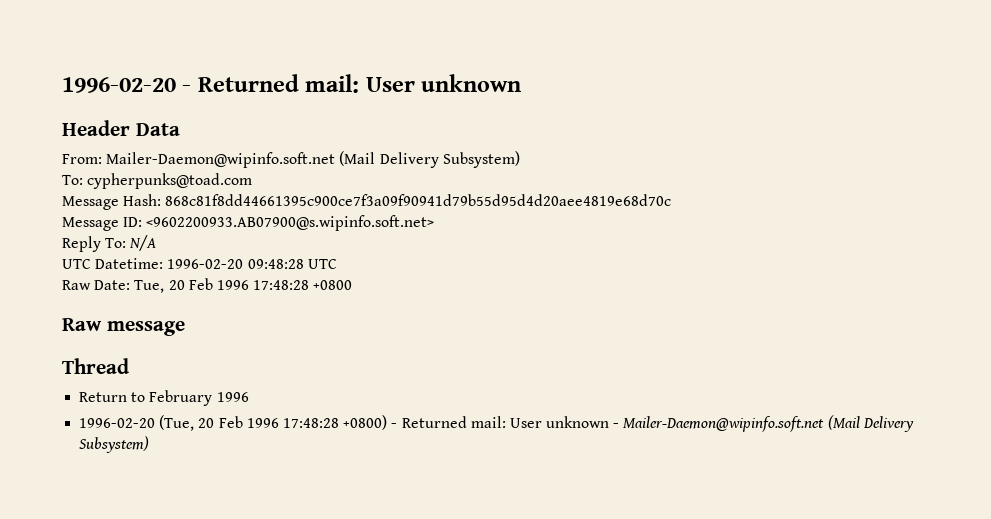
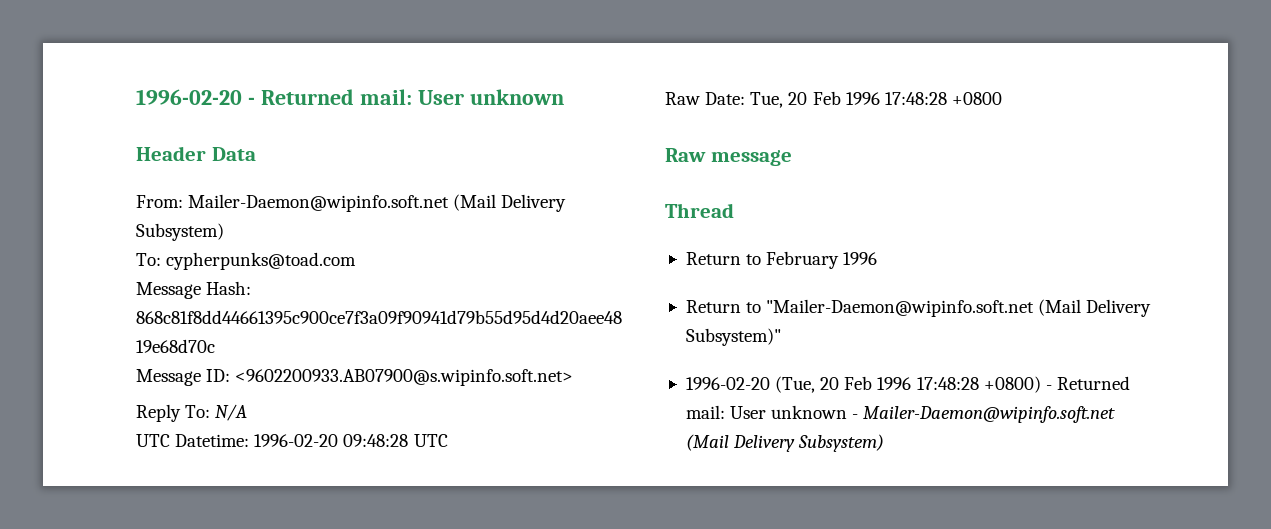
(249, 397) none -> [685,299,1152,317] [685,328,781,346] // Return to "Mailer-Daemon@wipinfo.soft.net (Mail Delivery Subsystem)"

